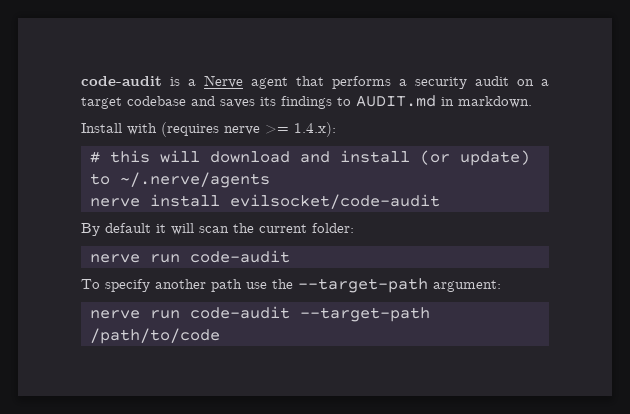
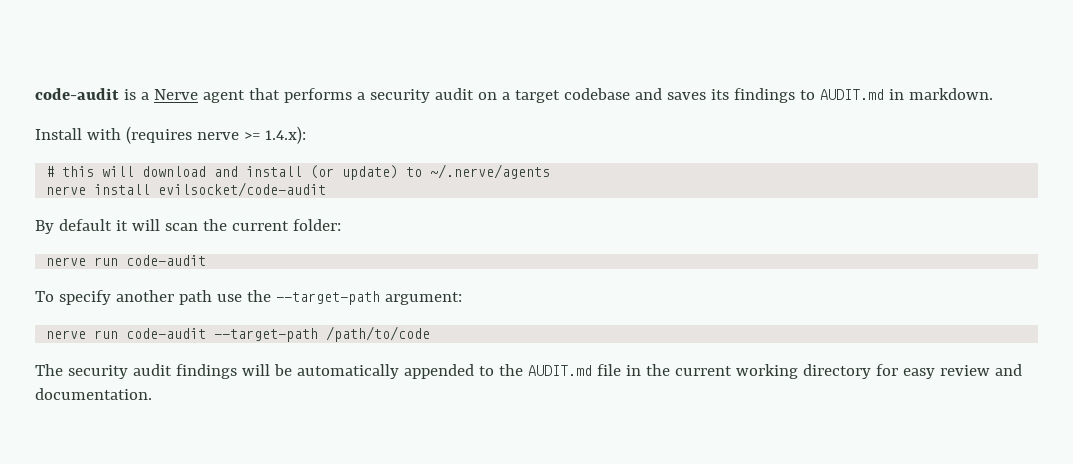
(220, 336) none -> [35,364,1022,379] [35,388,152,400] // The security audit findings will be automatically appended to the AUDIT.md file in the current working directory for easy review and documentation.

